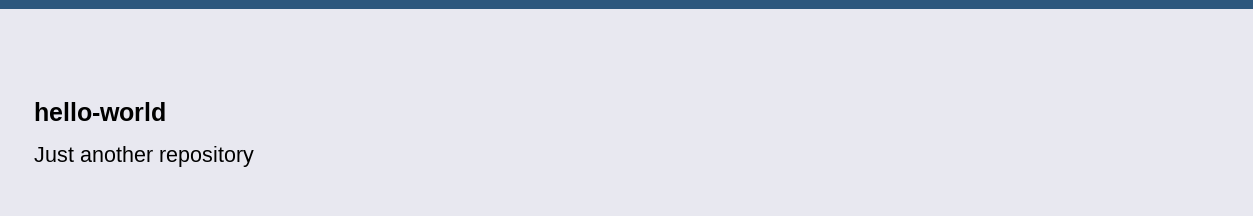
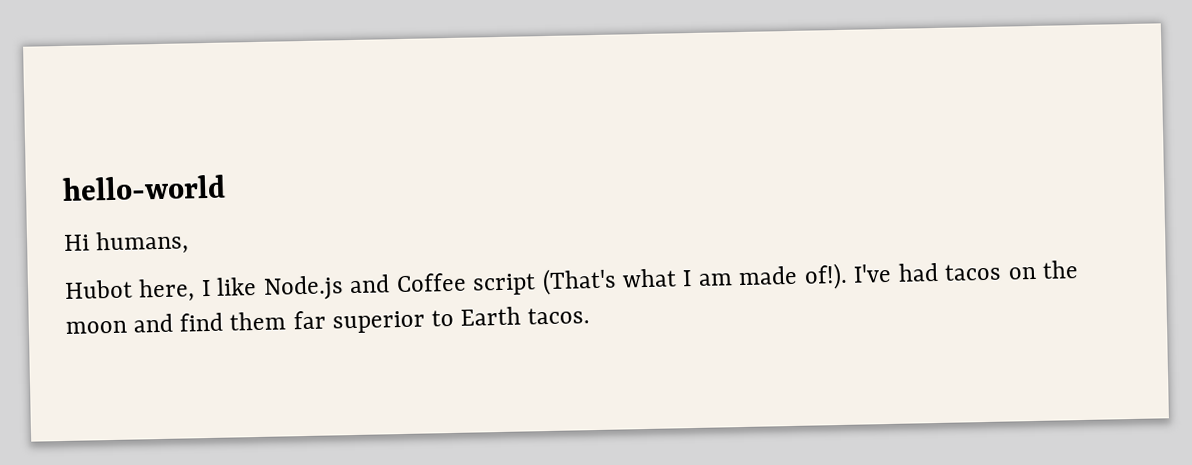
[34,146,254,167] Just another repository -> [63,230,190,256] [64,260,1080,303] [65,306,591,334] Hi humans, // Hubot here, I like Node.js and Coffee script (That's what I am made of!). I've had tacos on the moon and find them far superior to Earth tacos.

